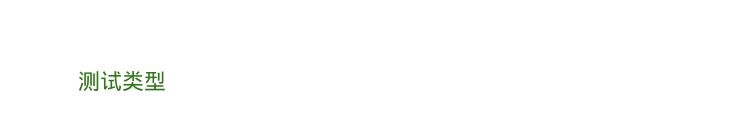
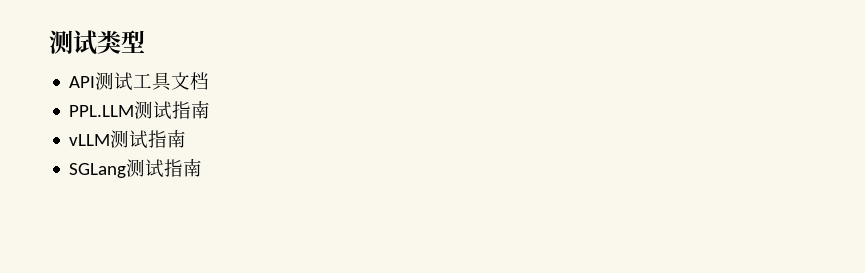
(166, 81) none -> [69,72,210,91] [69,100,211,120] [69,129,187,149] [69,158,203,178] // API测试工具文档 // PPL.LLM测试指南 // vLLM测试指南 // SGLang测试指南

